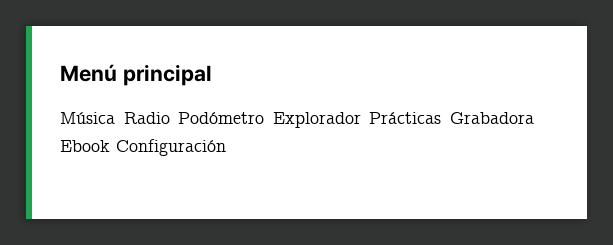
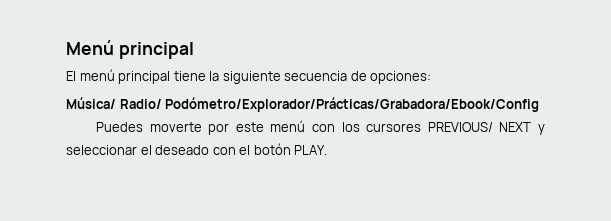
[60,112,534,128] [60,139,226,156] Música Radio Podómetro Explorador Prácticas Grabadora Ebook Configuración -> [66,69,432,84] [66,97,540,112] [96,120,545,135] [66,143,328,155] El menú principal tiene la siguiente secuencia de opciones: // Música/ Radio/ Podómetro/Explorador/Prácticas/Grabadora/Ebook/Config // Puedes moverte por este menú con los cursores PREVIOUS/ NEXT y seleccionar el deseado con el botón PLAY.

